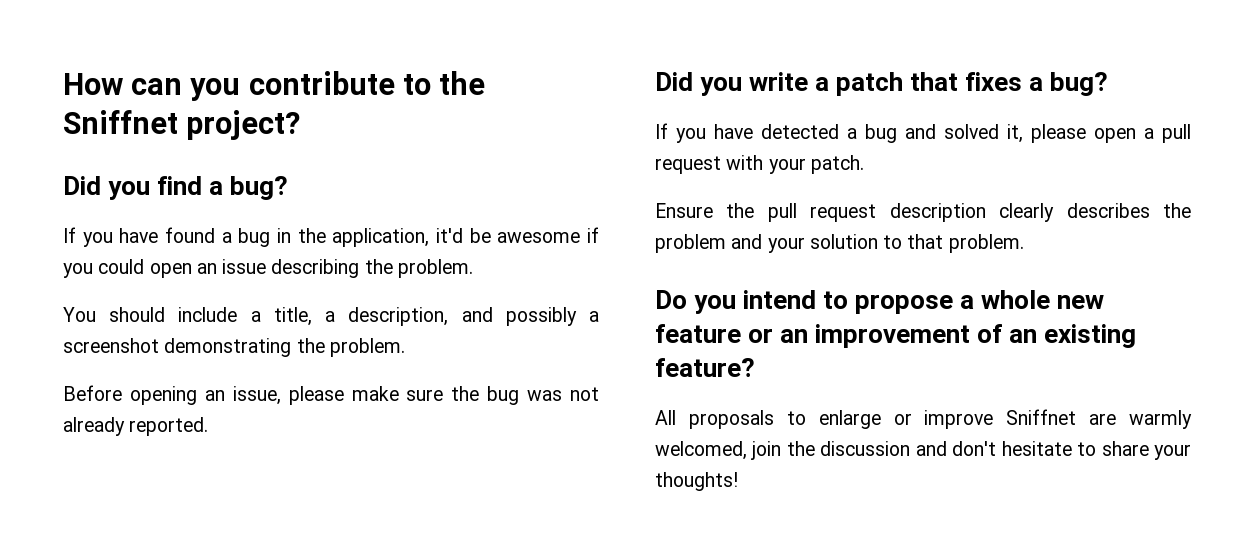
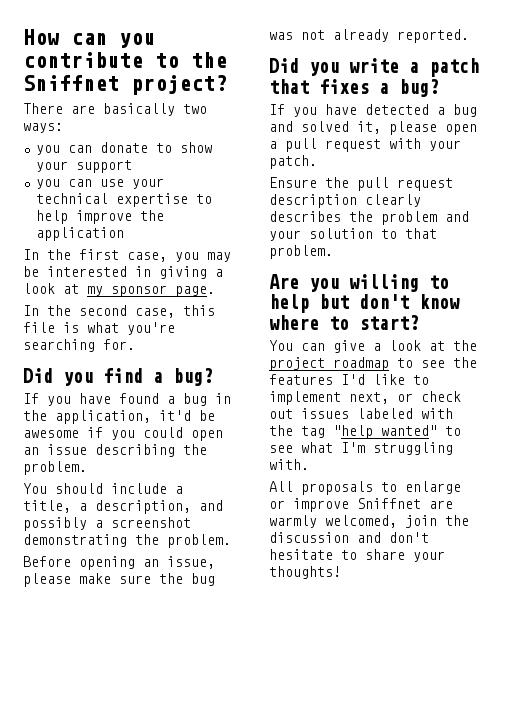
(301, 125) none -> [23,103,207,116] [23,123,63,133] [35,142,212,155] [35,160,132,173] [35,178,164,189] [35,193,212,207] [35,210,164,224] [35,227,124,241] [23,249,231,262] [23,266,223,279] [23,283,215,297] [23,305,215,318] [23,322,175,335] [23,339,135,352] // There are basically two ways: // you can donate to show your support // you can use your technical expertise to help improve the application // In the first case, you may be interested in giving a look at my sponsor page. // In the second case, this file is what you're searching for.
[655,290,1105,314] [655,324,1137,348] [655,358,755,377] Do you intend to propose a whole new feature or an improvement of an existing feature? -> [269,274,449,292] [269,294,460,313] [269,315,419,330] [269,340,477,353] [269,357,477,371] [269,374,429,385] [269,391,461,405] [269,408,453,419] [269,425,461,439] [269,442,453,455] [269,459,309,470] Are you willing to help but don't know where to start? // You can give a look at the project roadmap to see the features I'd like to implement next, or check out issues labeled with the tag "help wanted" to see what I'm struggling with.

